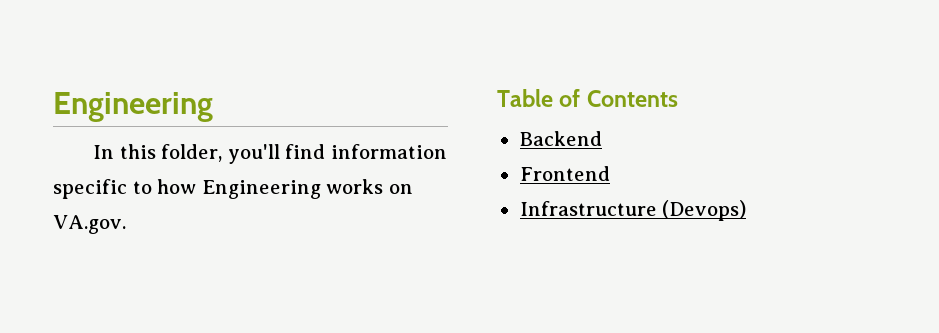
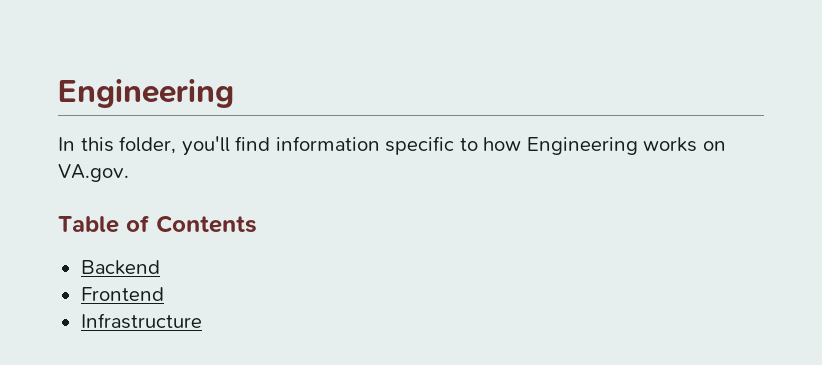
[662,200,747,221] (Devops) -> (202, 321) none

